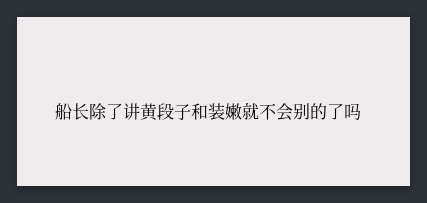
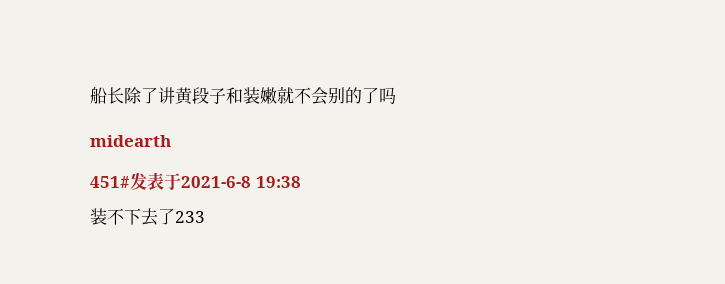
(361, 111) none -> [90,135,171,147] [90,172,301,190] [90,208,205,226] // midearth // 451#发表于2021-6-8 19:38 // 装不下去了233

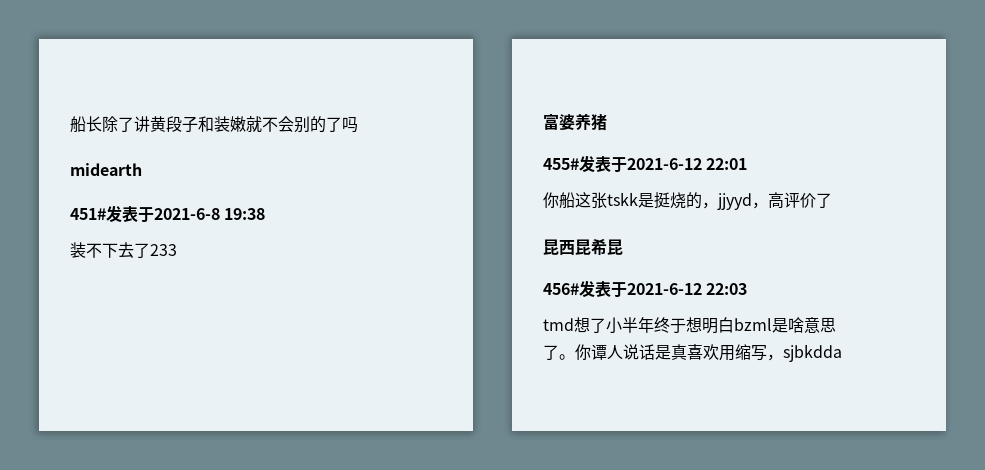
(205, 217) none -> [543,113,607,131] [543,155,748,173] [543,192,832,210] [543,238,623,255] [543,280,748,298] [543,317,836,334] [543,344,842,362] // 富婆养猪 // 455#发表于2021-6-12 22:01 // 你船这张tskk是挺烧的，jjyyd，高评价了 // 昆西昆希昆 // 456#发表于2021-6-12 22:03 // tmd想了小半年终于想明白bzml是啥意思了。你谭人说话是真喜欢用缩写，sjbkdda

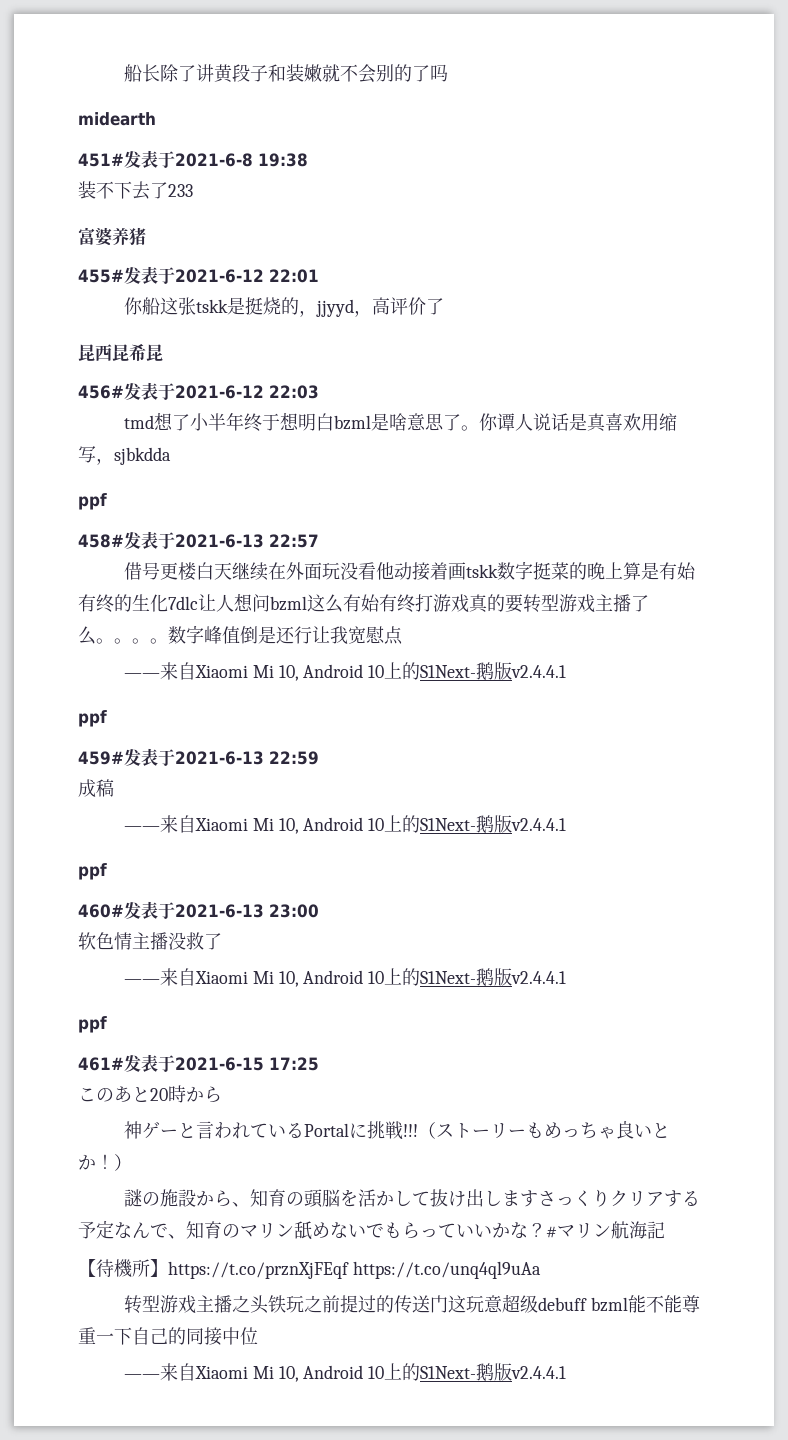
(842, 353) none -> [78,493,107,510] [78,531,319,549] [123,561,696,581] [78,593,649,613] [78,625,403,645] [123,662,567,681] [78,710,107,727] [78,748,319,766] [78,779,114,797] [123,815,567,834] [78,863,107,880] [78,901,319,919] [78,932,222,950] [123,968,567,987] [78,1016,107,1033] [78,1054,319,1072] [78,1085,222,1103] [123,1121,670,1140] [78,1154,132,1171] [123,1189,700,1208] [78,1220,665,1240] [78,1259,541,1279] [123,1294,700,1314] [78,1327,258,1346] [123,1363,567,1382] // ppf // 458#发表于2021-6-13 22:57 // 借号更楼白天继续在外面玩没看他动接着画tskk数字挺菜的晚上算是有始有终的生化7dlc让人想问bzml这么有始有终打游戏真的要转型游戏主播了么。。。。数字峰值倒是还行让我宽慰点 // ——来自Xiaomi Mi 10, Android 10上的S1Next-鹅版v2.4.4.1 // ppf // 459#发表于2021-6-13 22:59 // 成稿 // ——来自Xiaomi Mi 10, Android 10上的S1Next-鹅版v2.4.4.1 // ppf // 460#发表于2021-6-13 23:00 // 软色情主播没救了 // ——来自Xiaomi Mi 10, Android 10上的S1Next-鹅版v2.4.4.1 // ppf // 461#发表于2021-6-15 17:25 // このあと20時から // 神ゲーと言われているPortalに挑戦!!!（ストーリーもめっちゃ良いとか！） // 謎の施設から、知育の頭脳を活かして抜け出しますさっくりクリアする予定なんで、知育のマリン舐めないでもらっていいかな？#マリン航海記 // 【待機所】https://t.co/prznXjFEqf https://t.co/unq4ql9uAa // 转型游戏主播之头铁玩之前提过的传送门这玩意超级debuff bzml能不能尊重一下自己的同接中位 // ——来自Xiaomi Mi 10, Android 10上的S1Next-鹅版v2.4.4.1

